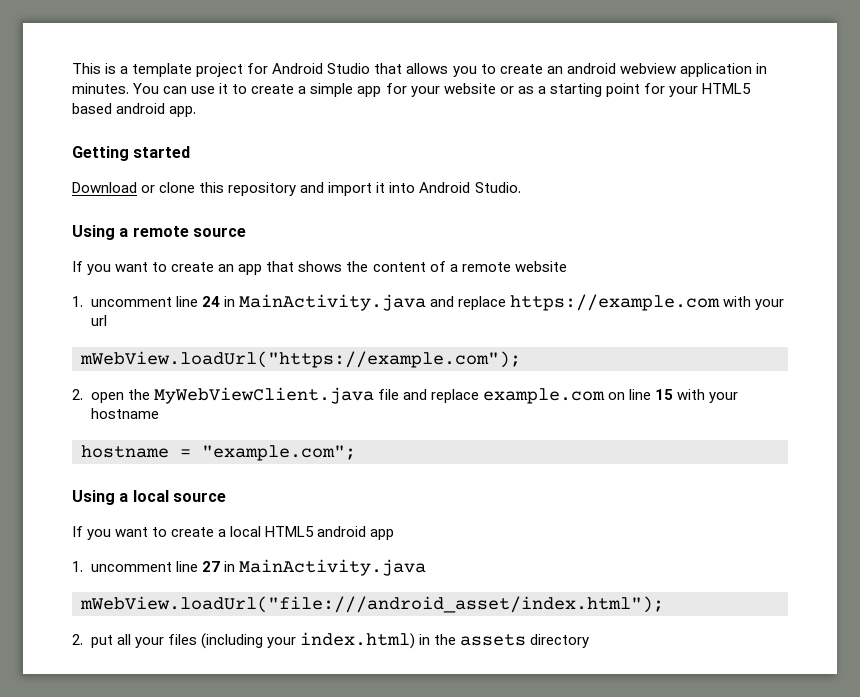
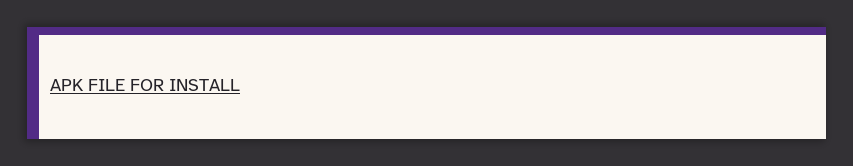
[72,63,767,77] [72,83,751,97] [72,103,197,117] [72,146,191,161] [72,182,521,196] [72,225,246,240] [72,261,567,275] [72,294,784,311] [90,315,107,326] [80,351,521,368] [72,387,739,404] [90,408,159,419] [81,445,356,461] [72,490,226,505] [72,526,395,540] [72,559,426,576] [80,596,664,613] [72,632,589,649] This is a template project for Android Studio that allows you to create an android webview application in minutes. You can use it to create a simple app for your website or as a starting point for your HTML5 based android app. // Getting started // Download or clone this repository and import it into Android Studio. // Using a remote source // If you want to create an app that shows the content of a remote website // 1. uncomment line 24 in MainActivity.java and replace https://example.com with your url // mWebView.loadUrl("https://example.com"); // 2. open the MyWebViewClient.java file and replace example.com on line 15 with your hostname // hostname = "example.com"; // Using a local source // If you want to create a local HTML5 android app // 1. uncomment line 27 in MainActivity.java // mWebView.loadUrl("file:///android_asset/index.html"); // 2. put all your files (including your index.html) in the assets directory -> [50,79,240,91] APK FILE FOR INSTALL

